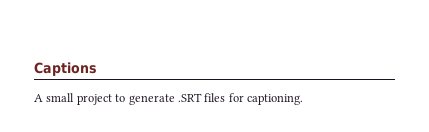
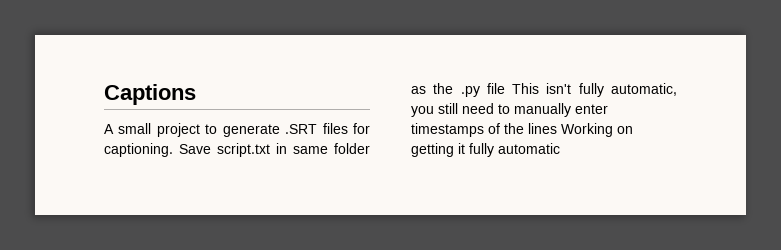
(303, 99) none -> [179,143,370,157] [411,83,677,97] [411,103,608,117] [411,123,633,137] [411,143,560,157] Save script.txt in same folder as the .py file This isn't fully automatic, you still need to manually enter timestamps of the lines Working on getting it fully automatic

